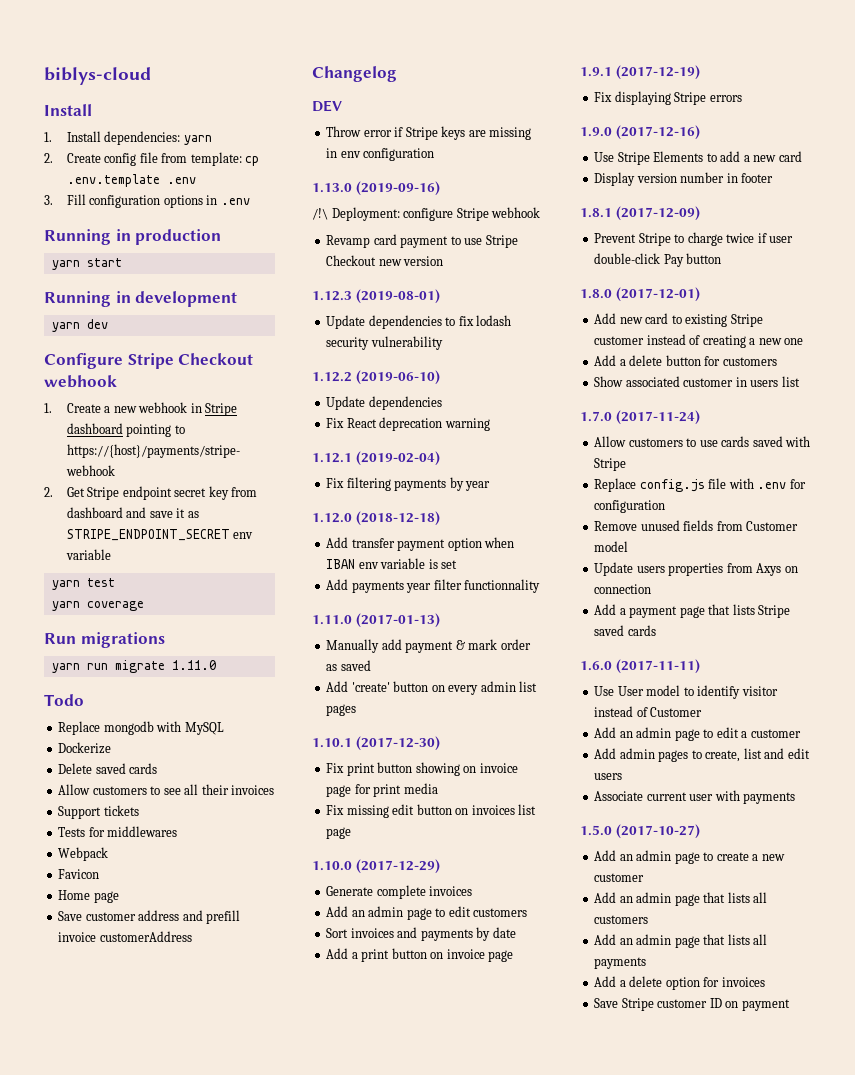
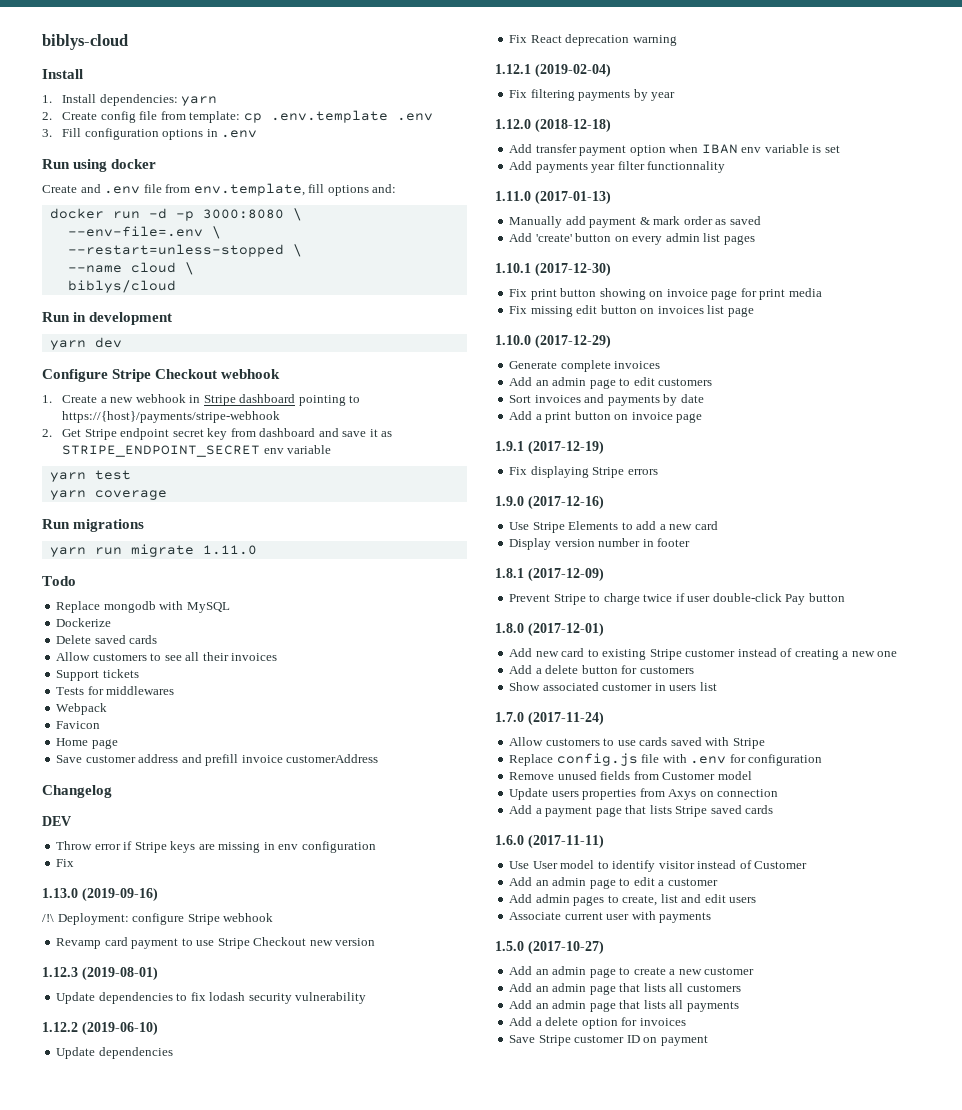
[44,229,222,245] [51,258,122,270] [44,291,111,307] Running in production // yarn start // Running -> [42,159,157,172] [42,183,397,196] [49,208,302,221] [67,226,221,239] [67,244,302,257] [67,262,194,275] [67,280,176,293] [42,312,70,322] Run using docker // Create and .env file from env.template, fill options and: // docker run -d -p 3000:8080 \ // --env-file=.env \ // --restart=unless-stopped \ // --name cloud \ // biblys/cloud // Run
(435, 154) none -> [56,859,75,867] // Fix

